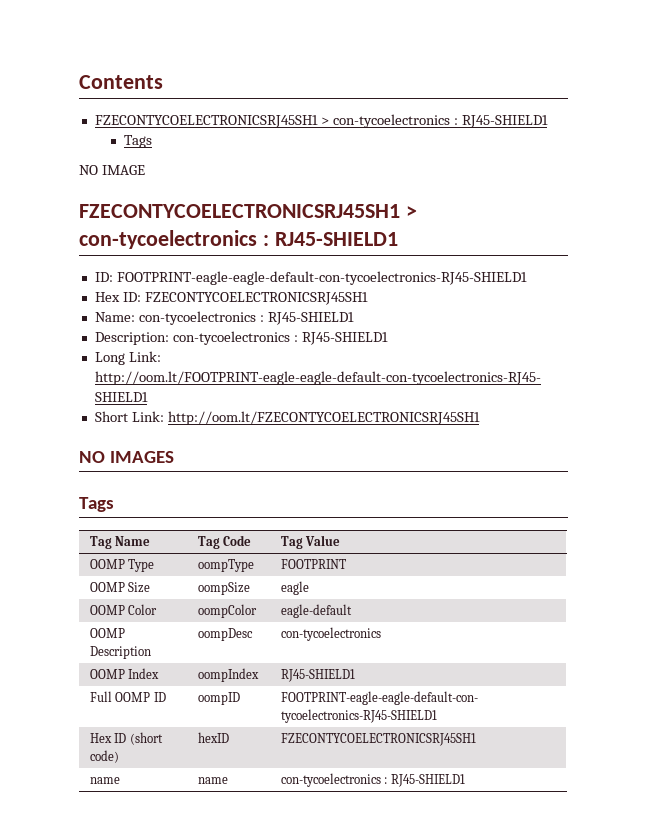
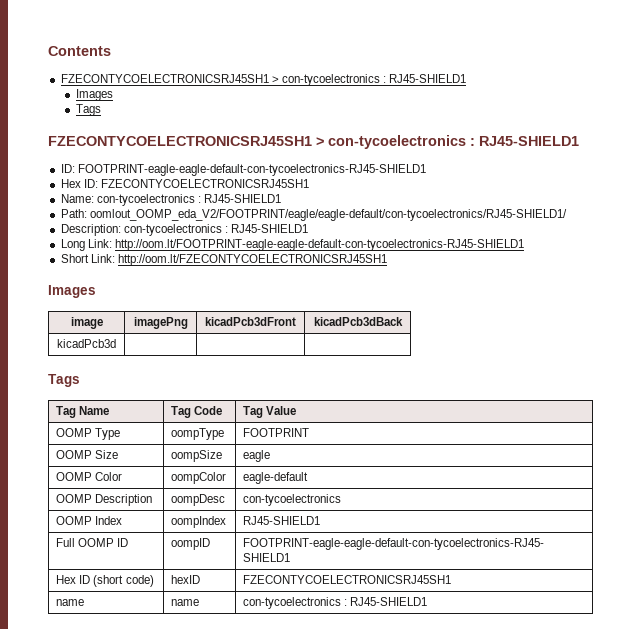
[123,135,152,148] [79,165,145,175] // Tags // NO IMAGE -> [75,89,113,101] [75,104,101,116] // Images // Tags
(354, 318) none -> [60,209,567,221] // Path: oomlout_OOMP_eda_V2/FOOTPRINT/eagle/eagle-default/con-tycoelectronics/RJ45-SHIELD1/
[79,451,175,463] NO IMAGES -> [48,285,96,298] [70,317,103,329] [133,317,188,329] [205,317,296,326] [313,317,403,326] [57,339,116,348] Images // image | imagePng | kicadPcb3dFront | kicadPcb3dBack // kicadPcb3d | | |

